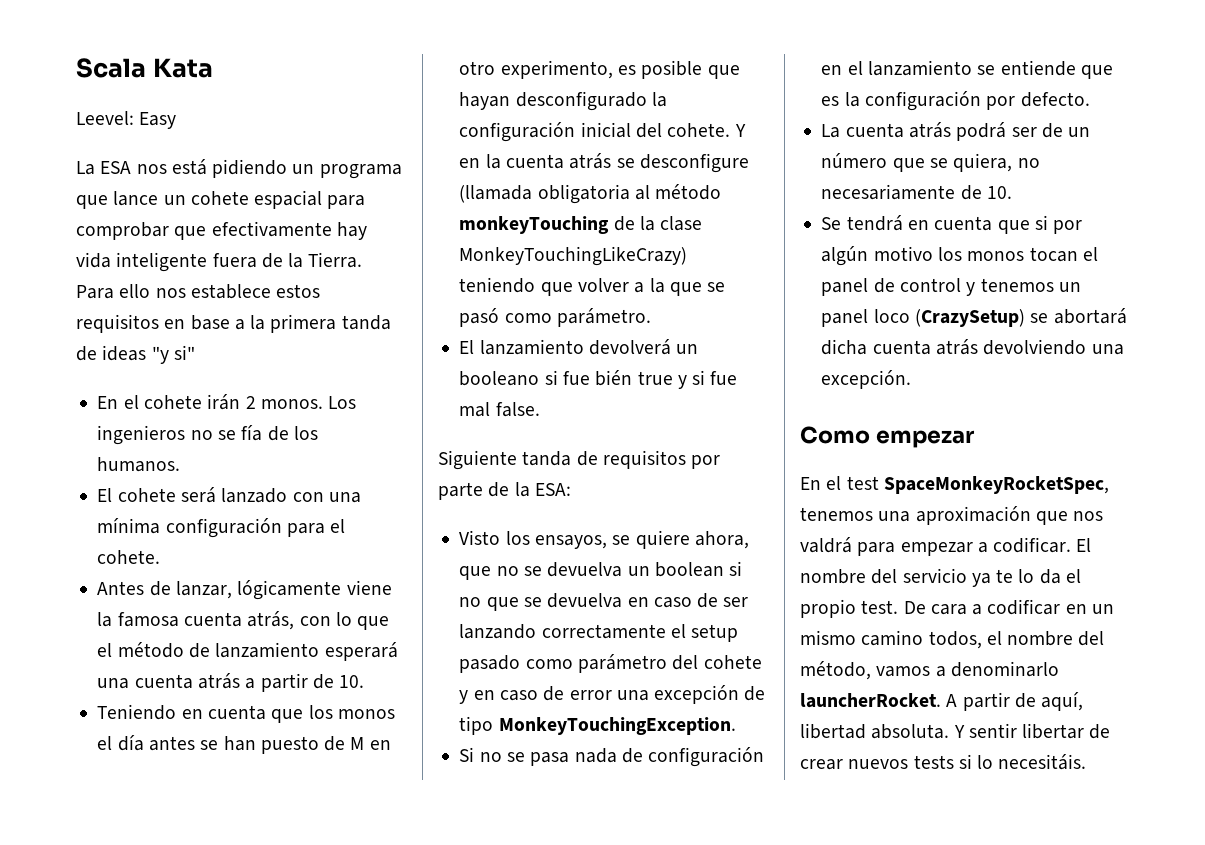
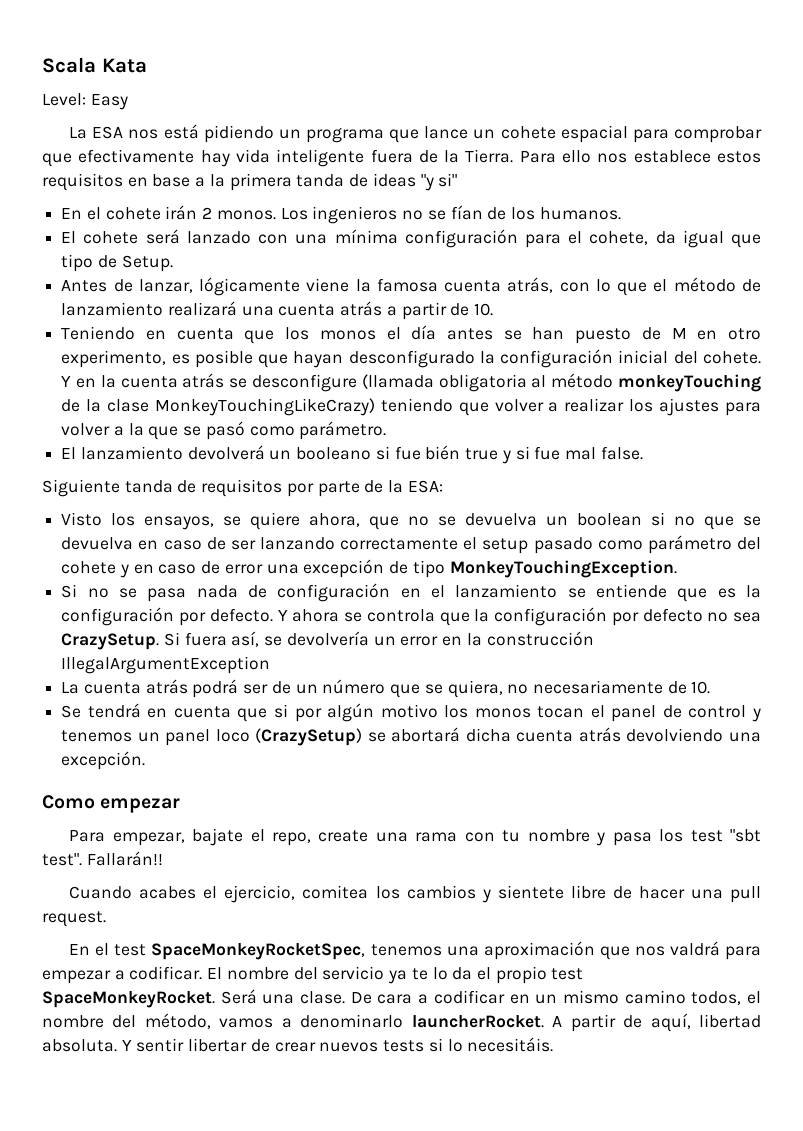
[76,111,134,125] Leevel: -> [42,93,86,106] Level:
[241,425,263,441] fía -> [450,205,483,220] fían
[97,550,161,564] cohete. -> [589,230,761,248] [61,254,173,272] cohete, da igual que tipo de Setup.
[324,642,398,661] esperará -> [167,301,237,316] realizará
(645, 287) none -> [564,398,761,416] [61,423,124,436] realizar los ajustes para volver a
(1090, 99) none -> [277,607,761,626] [61,631,594,650] [61,656,271,674] Y ahora se controla que la configuración por defecto no sea CrazySetup. Si fuera así, se devolvería un error en la construcción IllegalArgumentException
(975, 439) none -> [69,828,761,846] [42,851,163,866] [69,885,761,903] [42,911,106,927] // Para empezar, bajate el repo, create una rama con tu nombre y pasa los test "sbt test". Fallarán!! // Cuando acabes el ejercicio, comitea los cambios y sientete libre de hacer una pull request.
[861,600,899,614] test. -> [551,968,584,980] [42,989,346,1008] test SpaceMonkeyRocket. Será una clase.

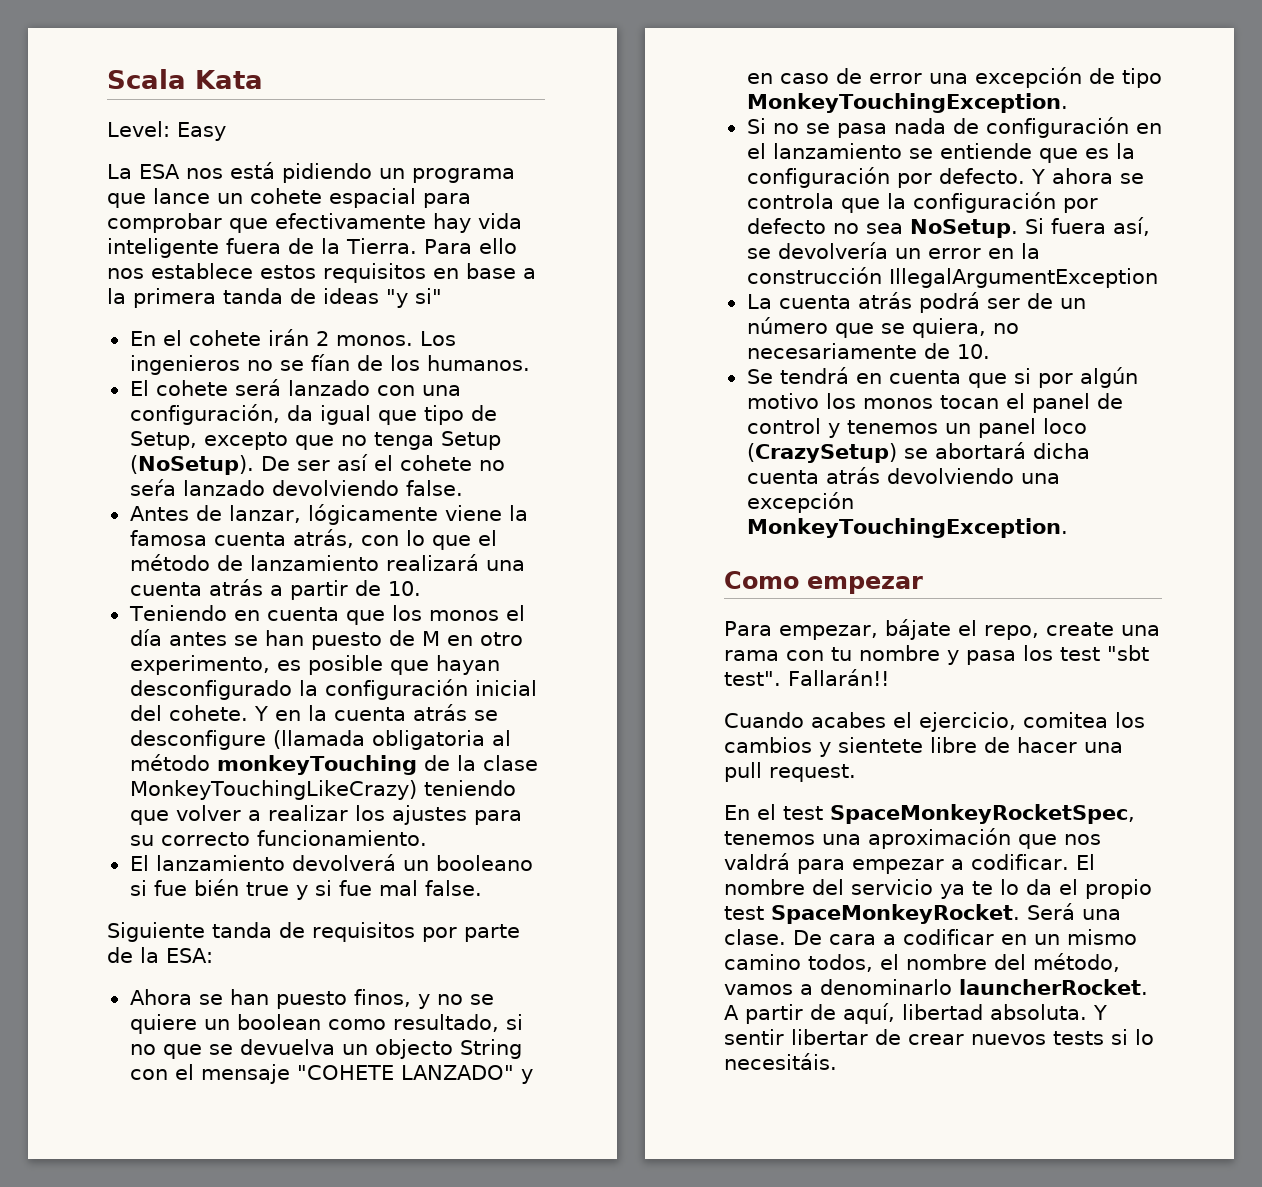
[334,229,649,248] mínima configuración para el cohete, -> [129,404,280,425] configuración,
[121,255,173,272] Setup. -> [129,431,501,450] [129,454,505,475] [129,479,463,496] Setup, excepto que no tenga Setup (NoSetup). De ser así el cohete no seŕa lanzado devolviendo false.
[61,421,387,440] volver a la que se pasó como parámetro. -> [129,830,427,846] su correcto funcionamiento.
[61,512,643,530] Visto los ensayos, se quiere ahora, que no se devuelva un boolean -> [129,989,494,1009] [129,1014,499,1034] Ahora se han puesto finos, y no se quiere un boolean como resultado,
[138,535,762,554] [61,561,117,574] en caso de ser lanzando correctamente el setup pasado como parámetro del cohete -> [341,1039,522,1059] [129,1064,514,1084] un objecto String con el mensaje "COHETE LANZADO"
[61,633,160,650] CrazySetup. -> [909,219,1018,238] NoSetup.
[61,751,146,770] excepción. -> [746,492,854,513] [746,518,1068,538] excepción MonkeyTouchingException.
[192,828,244,846] bajate -> [884,619,951,640] bájate

